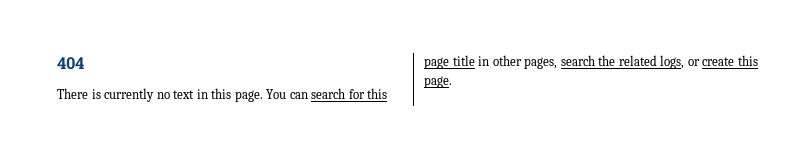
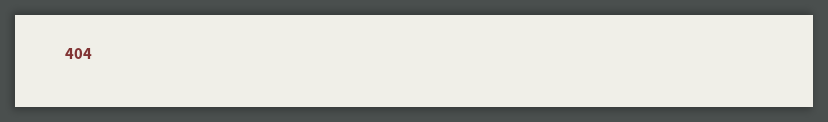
[57,88,388,102] [424,55,758,69] [424,76,452,88] // There is currently no text in this page. You can search for this page title in other pages, search the related logs, or create this page. -> (92, 53) none

